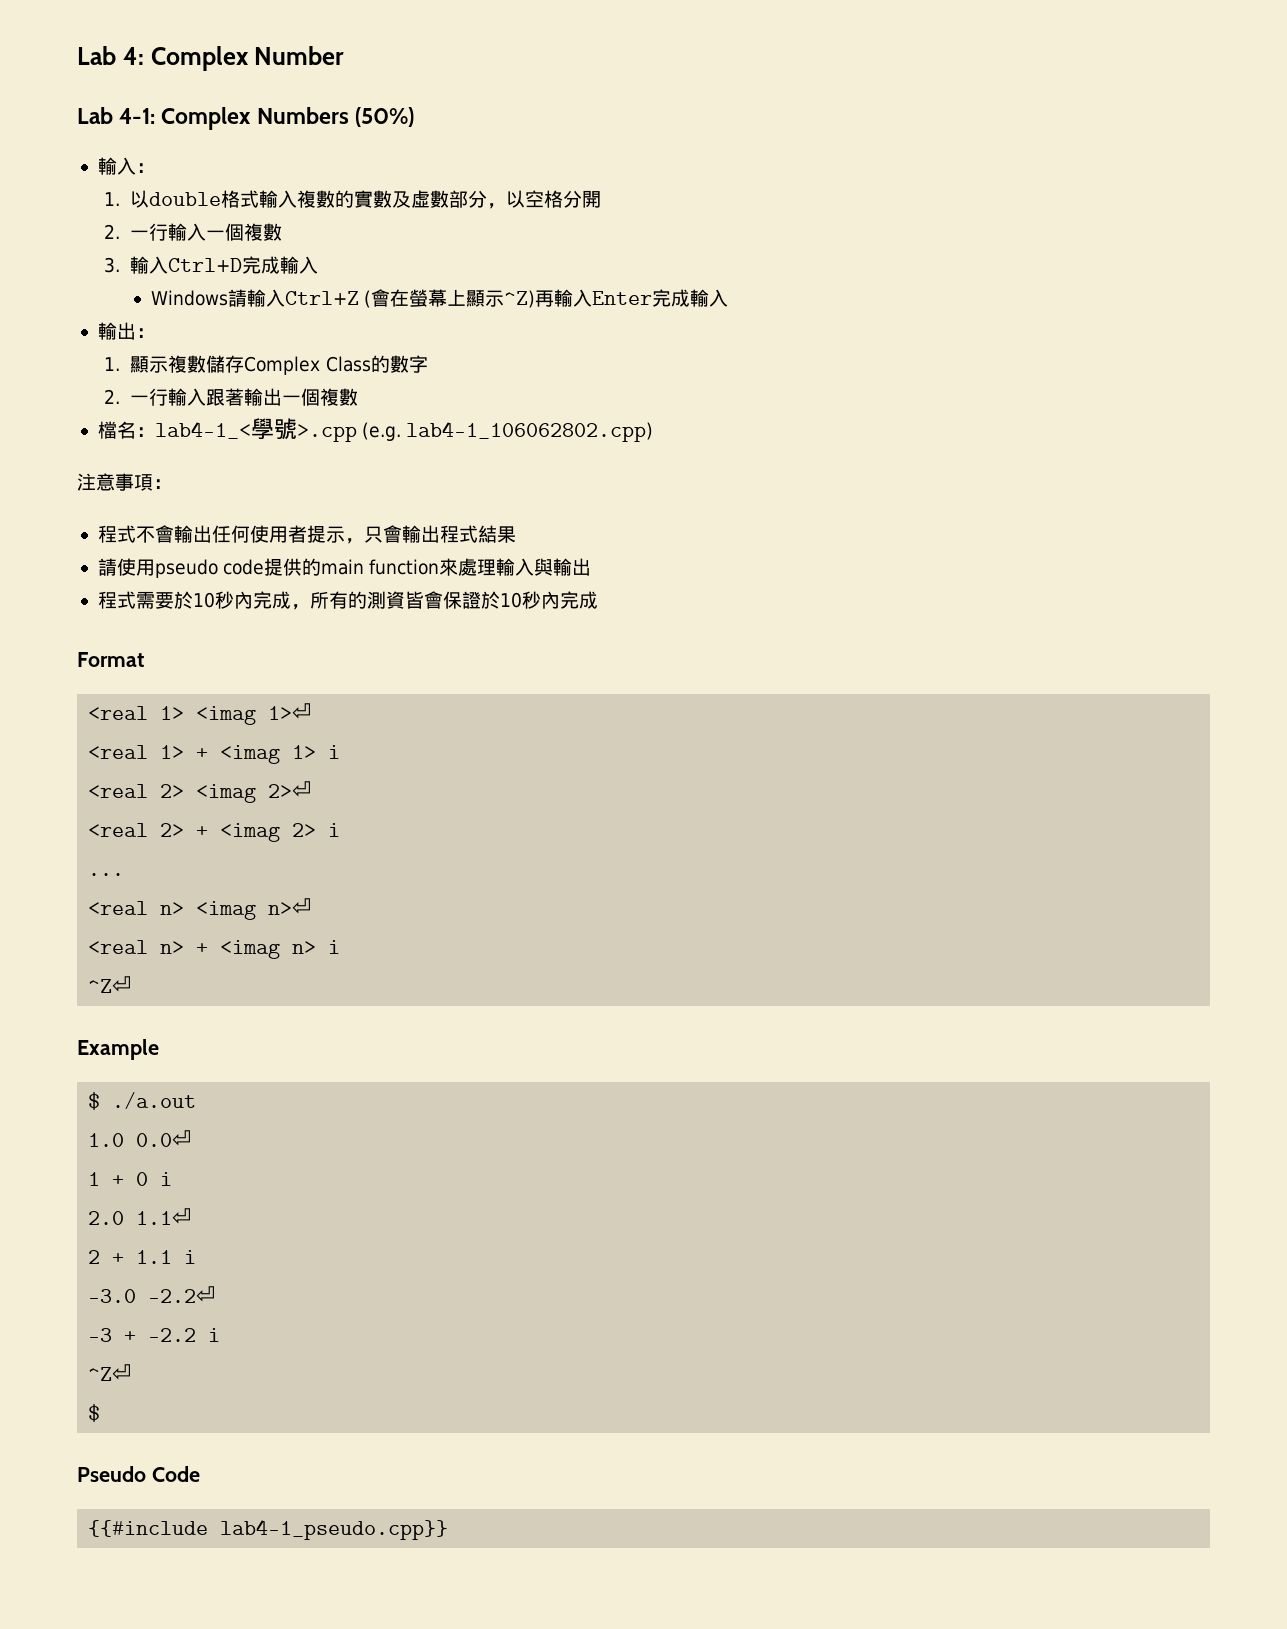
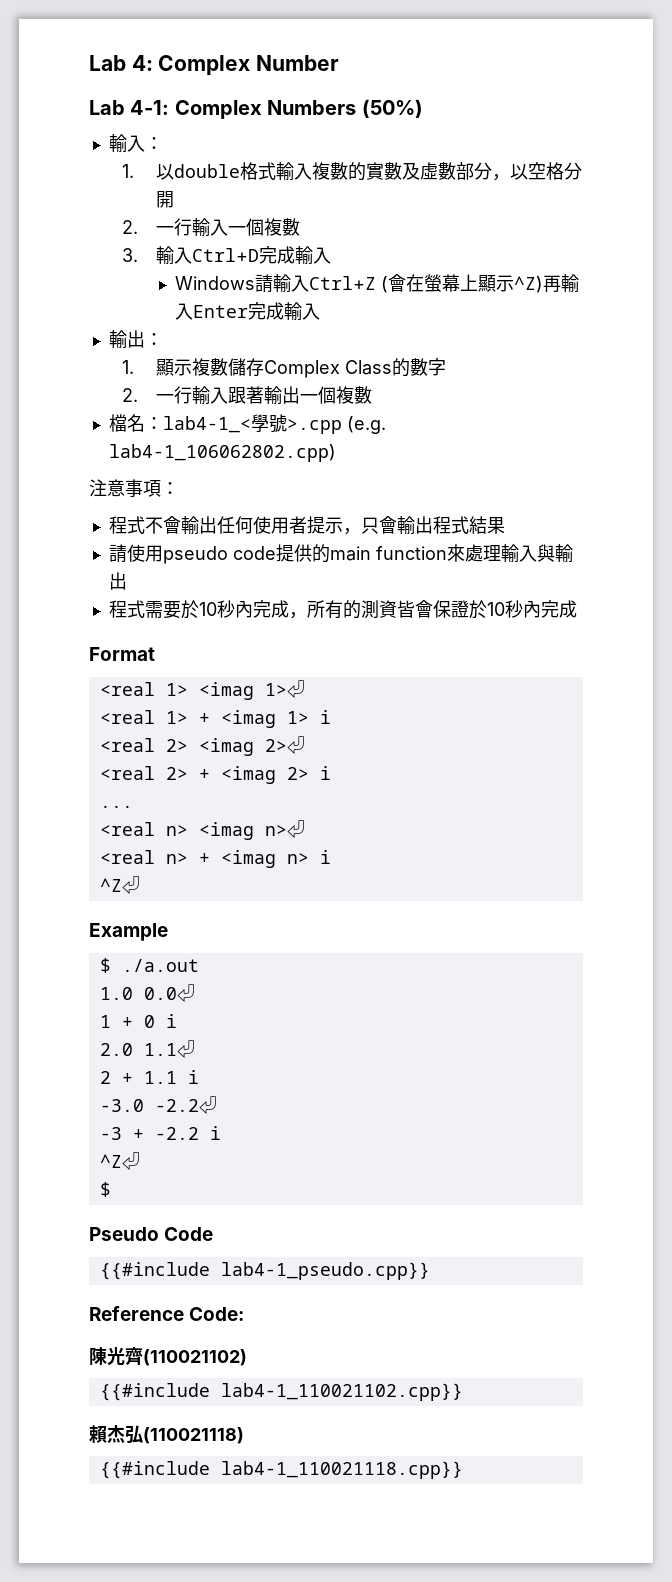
(449, 1529) none -> [89,1306,245,1321] [89,1347,247,1366] [99,1383,463,1401] [89,1425,244,1444] [99,1461,463,1479] // Reference Code: // 陳光齊(110021102) // {{#include lab4-1_110021102.cpp}} // 賴杰弘(110021118) // {{#include lab4-1_110021118.cpp}}

